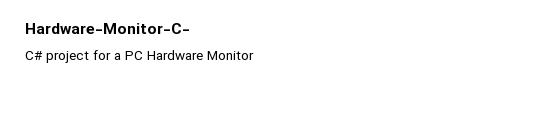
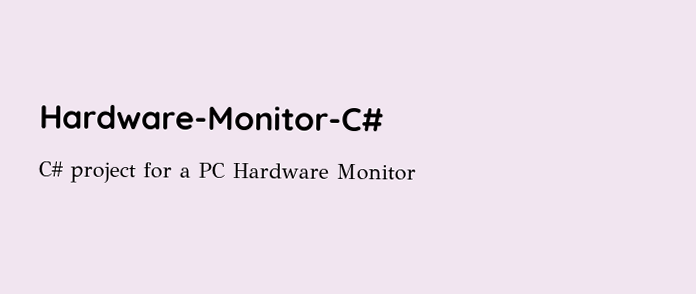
[25,23,190,34] Hardware-Monitor-C- -> [39,104,385,132] Hardware-Monitor-C#

